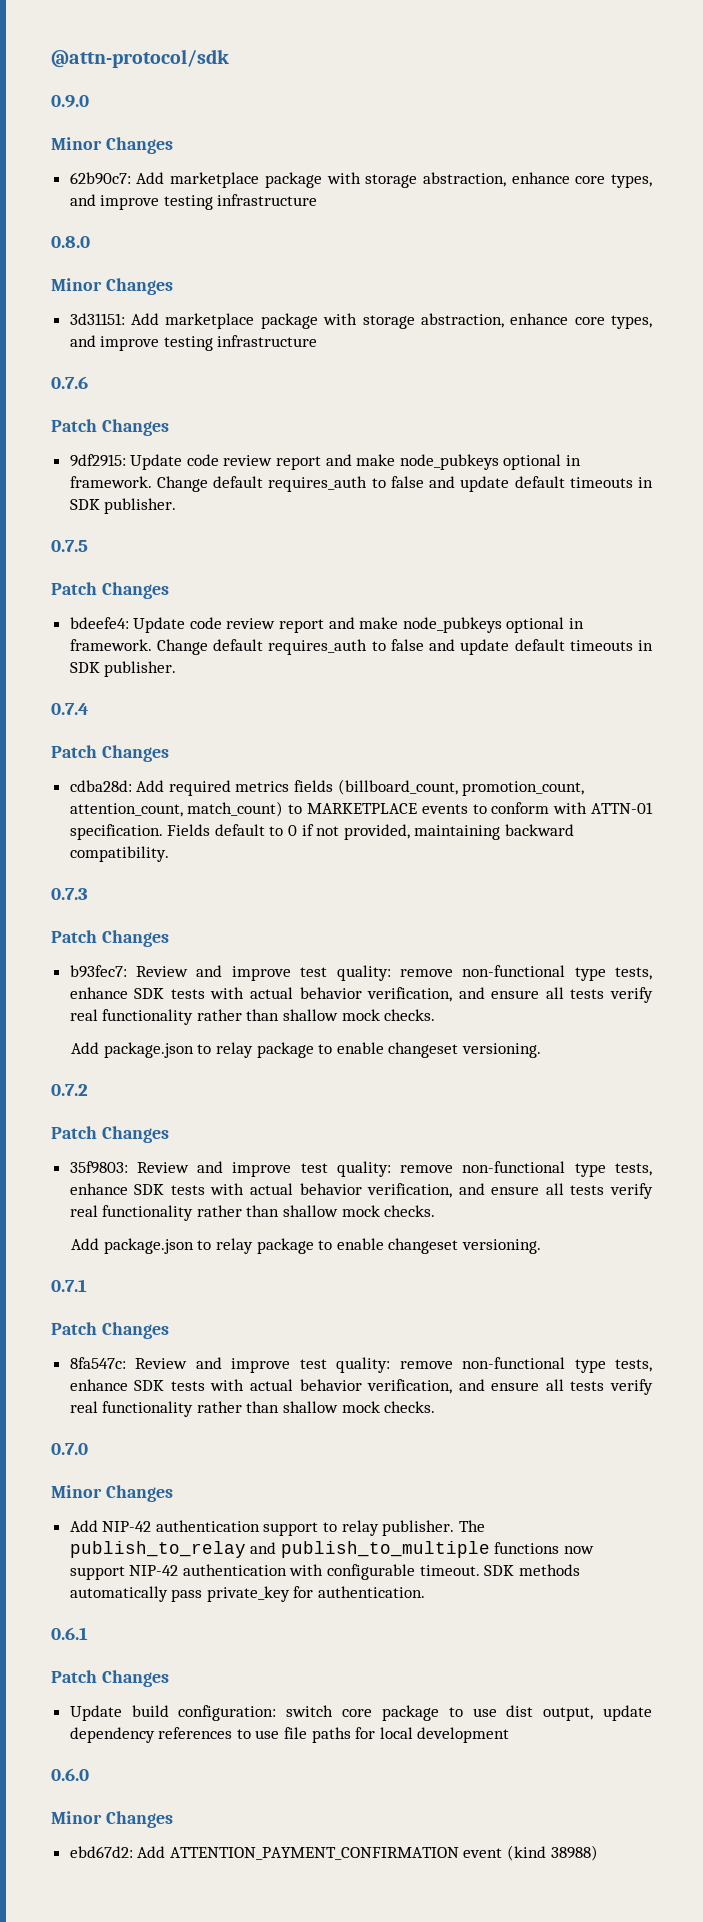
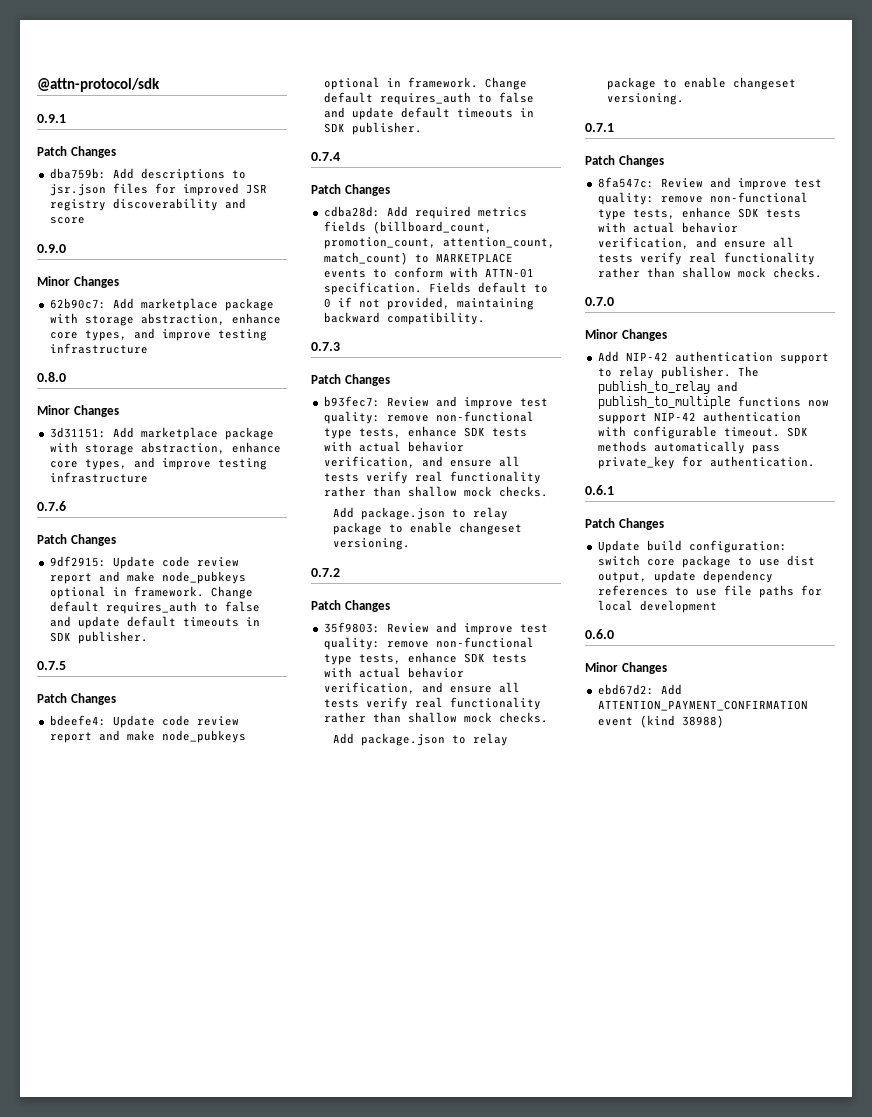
(229, 58) none -> [37,114,66,123] [37,146,116,158] [49,168,246,181] [49,183,267,196] [49,198,246,211] [49,217,85,224] // 0.9.1 // Patch Changes // dba759b: Add descriptions to jsr.json files for improved JSR registry discoverability and score

